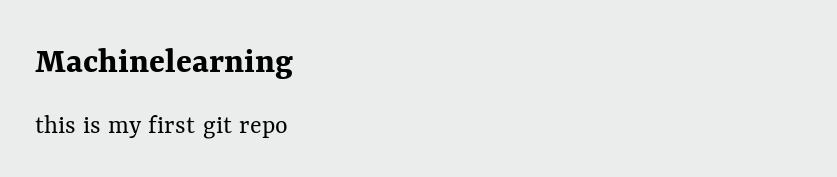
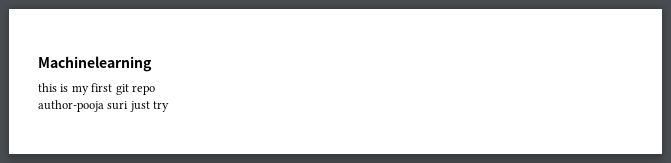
(288, 129) none -> [38,100,170,112] // author-pooja suri just try

